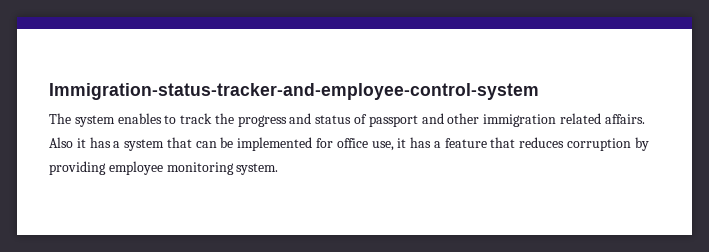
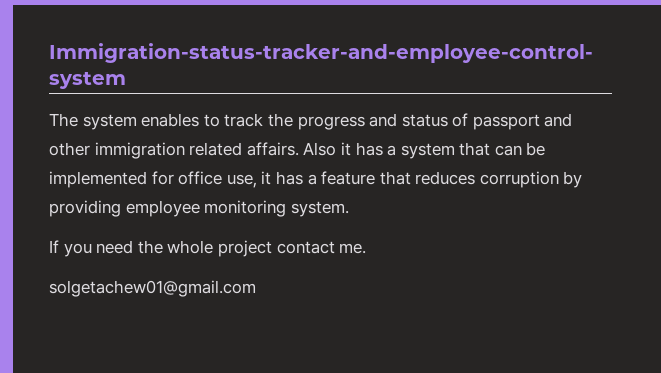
(279, 169) none -> [49,240,367,257] [49,280,256,297] // If you need the whole project contact me. // solgetachew01@gmail.com

